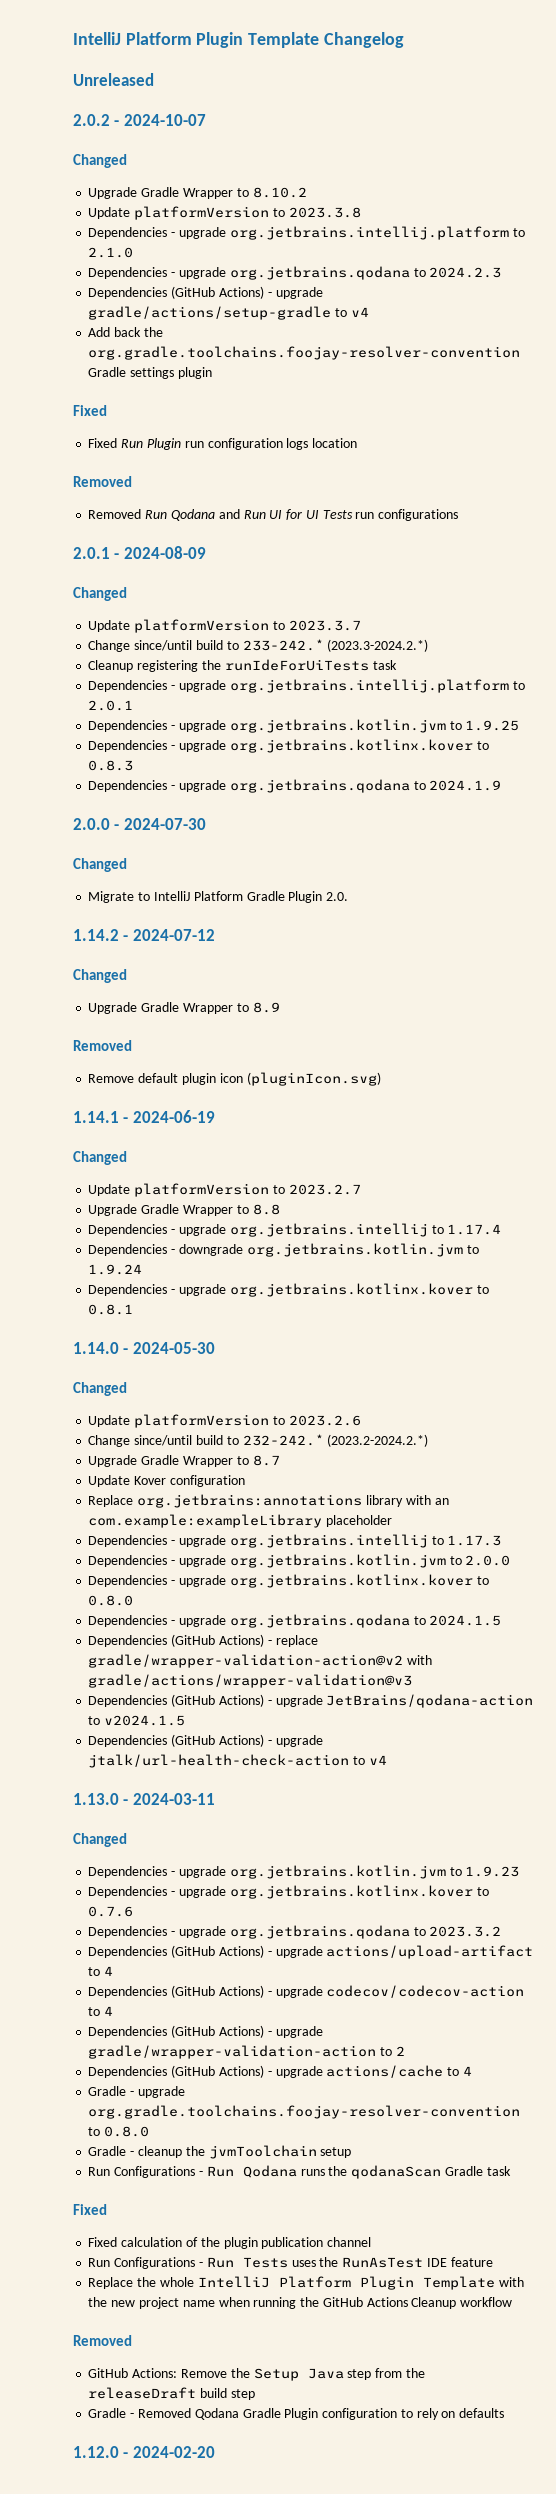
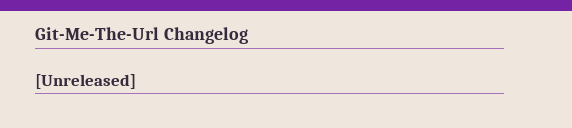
[73,32,404,48] [73,73,154,86] [73,114,206,126] [73,154,127,168] [88,187,307,199] [88,206,361,220] [88,226,525,240] [88,247,134,258] [88,266,502,280] [88,286,323,299] [88,306,369,320] [88,327,163,337] [88,346,521,360] [88,367,212,379] [73,405,107,416] [88,438,358,450] [73,476,132,487] [88,509,459,521] [73,546,206,559] [73,587,127,601] [88,619,361,633] [88,639,429,652] [88,659,397,672] [88,679,525,693] [88,700,134,711] [88,719,520,733] [88,739,489,753] [88,760,134,771] [88,779,502,793] [73,818,206,830] [73,858,127,872] [88,891,349,903] [73,929,215,941] [73,969,127,983] [88,1002,280,1014] [73,1040,132,1051] [88,1072,381,1086] [73,1110,215,1123] [73,1151,127,1165] [88,1183,361,1197] [88,1204,280,1216] [88,1223,502,1237] [88,1243,479,1257] [88,1264,143,1275] [88,1283,489,1297] [88,1304,134,1315] [73,1342,215,1354] [73,1382,127,1396] [88,1414,361,1428] [88,1434,429,1447] [88,1455,280,1467] [88,1475,245,1487] [88,1494,449,1508] [88,1514,393,1528] [88,1534,502,1548] [88,1554,511,1568] [88,1574,489,1588] [88,1595,134,1606] [88,1614,502,1628] [88,1634,318,1647] [88,1654,433,1668] [88,1674,413,1688] [88,1694,534,1708] [88,1715,186,1726] [88,1734,323,1747] [88,1754,387,1768] [73,1793,215,1805] [73,1833,127,1847] [88,1865,520,1879] [88,1885,489,1899] [88,1906,134,1917] [88,1925,502,1939] [88,1945,534,1959] [88,1966,114,1976] [88,1985,525,1998] [88,2006,114,2016] [88,2025,323,2038] [88,2045,405,2059] [88,2065,472,2078] [88,2086,185,2098] [88,2105,521,2119] [88,2126,150,2137] [88,2145,352,2159] [88,2165,511,2179] [73,2204,107,2215] [88,2237,372,2249] [88,2257,493,2269] [88,2276,524,2290] [88,2297,513,2309] [73,2335,132,2346] [88,2368,425,2381] [88,2387,255,2400] [88,2408,505,2420] [73,2446,215,2458] IntelliJ Platform Plugin Template Changelog // Unreleased // 2.0.2 - 2024-10-07 // Changed // Upgrade Gradle Wrapper to 8.10.2 // Update platformVersion to 2023.3.8 // Dependencies - upgrade org.jetbrains.intellij.platform to 2.1.0 // Dependencies - upgrade org.jetbrains.qodana to 2024.2.3 // Dependencies (GitHub Actions) - upgrade gradle/actions/setup-gradle to v4 // Add back the org.gradle.toolchains.foojay-resolver-convention Gradle settings plugin // Fixed // Fixed Run Plugin run configuration logs location // Removed // Removed Run Qodana and Run UI for UI Tests run configurations // 2.0.1 - 2024-08-09 // Changed // Update platformVersion to 2023.3.7 // Change since/until build to 233-242.* (2023.3-2024.2.*) // Cleanup registering the runIdeForUiTests task // Dependencies - upgrade org.jetbrains.intellij.platform to 2.0.1 // Dependencies - upgrade org.jetbrains.kotlin.jvm to 1.9.25 // Dependencies - upgrade org.jetbrains.kotlinx.kover to 0.8.3 // Dependencies - upgrade org.jetbrains.qodana to 2024.1.9 // 2.0.0 - 2024-07-30 // Changed // Migrate to IntelliJ Platform Gradle Plugin 2.0. // 1.14.2 - 2024-07-12 // Changed // Upgrade Gradle Wrapper to 8.9 // Removed // Remove default plugin icon (pluginIcon.svg) // 1.14.1 - 2024-06-19 // Changed // Update platformVersion to 2023.2.7 // Upgrade Gradle Wrapper to 8.8 // Dependencies - upgrade org.jetbrains.intellij to 1.17.4 // Dependencies - downgrade org.jetbrains.kotlin.jvm to 1.9.24 // Dependencies - upgrade org.jetbrains.kotlinx.kover to 0.8.1 // 1.14.0 - 2024-05-30 // Changed // Update platformVersion to 2023.2.6 // Change since/until build to 232-242.* (2023.2-2024.2.*) // Upgrade Gradle Wrapper to 8.7 // Update Kover configuration // Replace org.jetbrains:annotations library with an com.example:exampleLibrary placeholder // Dependencies - upgrade org.jetbrains.intellij to 1.17.3 // Dependencies - upgrade org.jetbrains.kotlin.jvm to 2.0.0 // Dependencies - upgrade org.jetbrains.kotlinx.kover to 0.8.0 // Dependencies - upgrade org.jetbrains.qodana to 2024.1.5 // Dependencies (GitHub Actions) - replace gradle/wrapper-validation-action@v2 with gradle/actions/wrapper-validation@v3 // Dependencies (GitHub Actions) - upgrade JetBrains/qodana-action to v2024.1.5 // Dependencies (GitHub Actions) - upgrade jtalk/url-health-check-action to v4 // 1.13.0 - 2024-03-11 // Changed // Dependencies - upgrade org.jetbrains.kotlin.jvm to 1.9.23 // Dependencies - upgrade org.jetbrains.kotlinx.kover to 0.7.6 // Dependencies - upgrade org.jetbrains.qodana to 2023.3.2 // Dependencies (GitHub Actions) - upgrade actions/upload-artifact to 4 // Dependencies (GitHub Actions) - upgrade codecov/codecov-action to 4 // Dependencies (GitHub Actions) - upgrade gradle/wrapper-validation-action to 2 // Dependencies (GitHub Actions) - upgrade actions/cache to 4 // Gradle - upgrade org.gradle.toolchains.foojay-resolver-convention to 0.8.0 // Gradle - cleanup the jvmToolchain setup // Run Configurations - Run Qodana runs the qodanaScan Gradle task // Fixed // Fixed calculation of the plugin publication channel // Run Configurations - Run Tests uses the RunAsTest IDE feature // Replace the whole IntelliJ Platform Plugin Template with the new project name when running the GitHub Actions Cleanup workflow // Removed // GitHub Actions: Remove the Setup Java step from the releaseDraft build step // Gradle - Removed Qodana Gradle Plugin configuration to rely on defaults // 1.12.0 - 2024-02-20 -> [35,27,248,44] [35,74,136,89] Git-Me-The-Url Changelog // [Unreleased]

